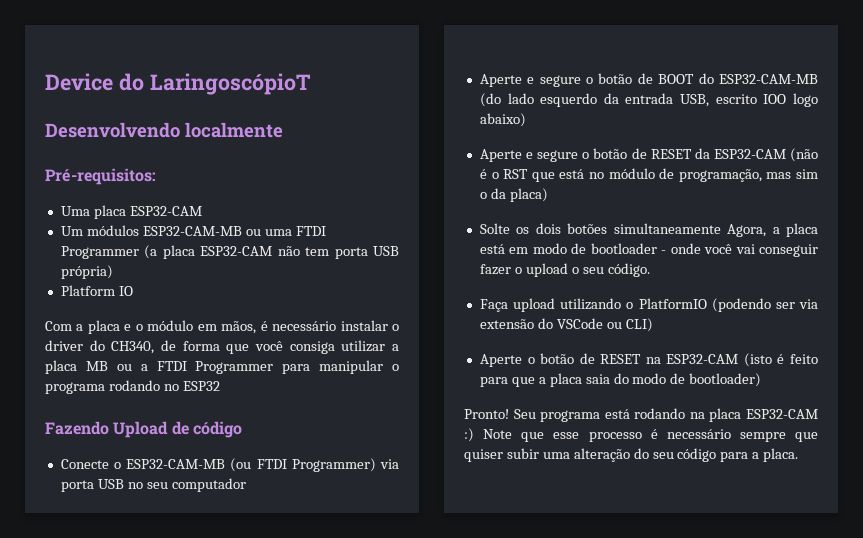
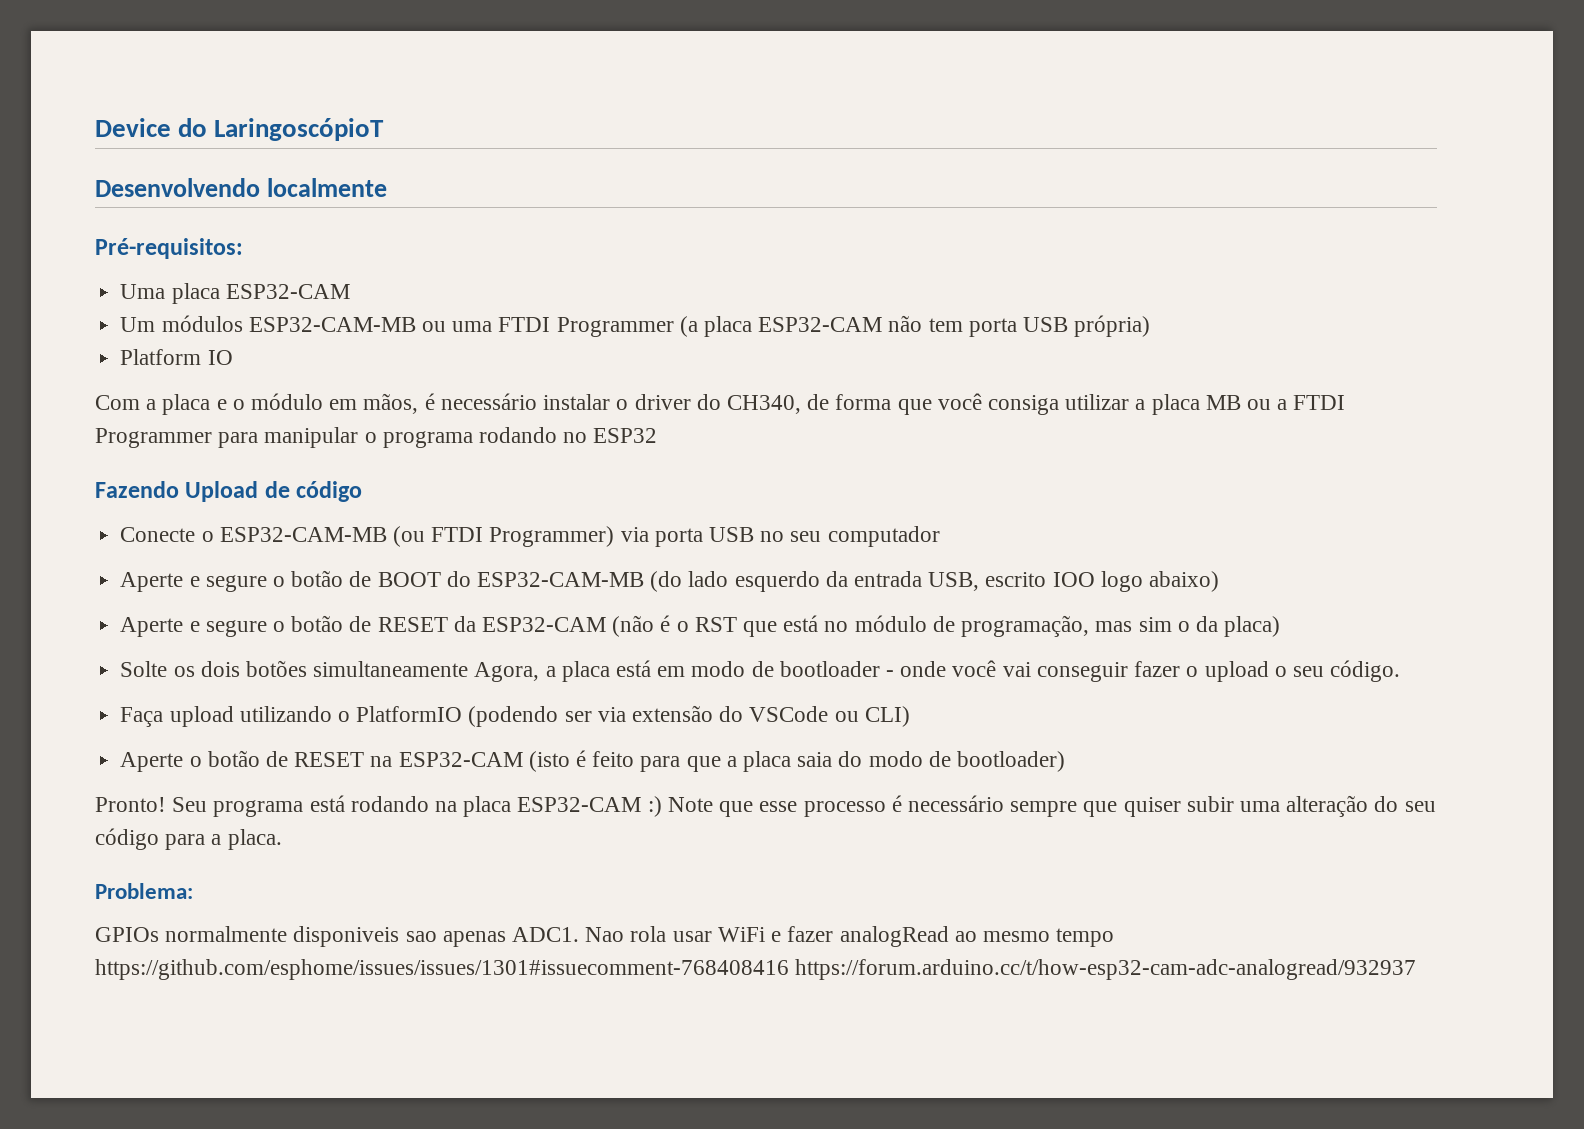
(799, 455) none -> [95,883,193,899] [95,926,1115,947] [95,959,1417,980] // Problema: // GPIOs normalmente disponiveis sao apenas ADC1. Nao rola usar WiFi e fazer analogRead ao mesmo tempo https://github.com/esphome/issues/issues/1301#issuecomment-768408416 https://forum.arduino.cc/t/how-esp32-cam-adc-analogread/932937

